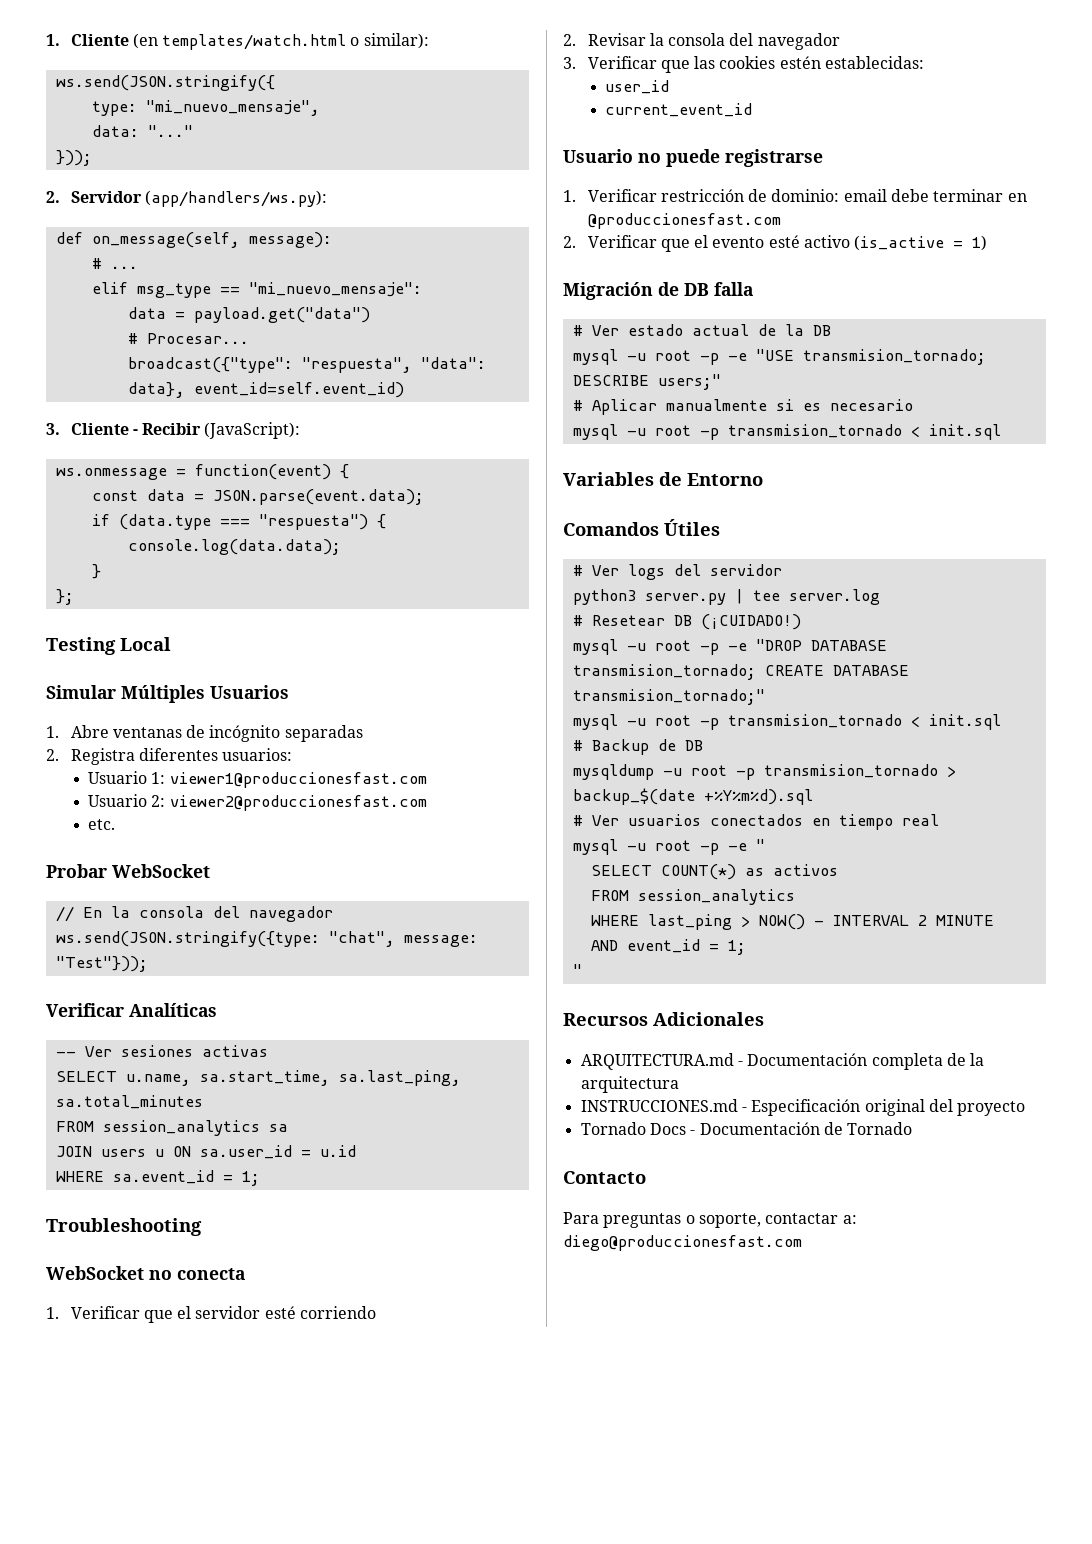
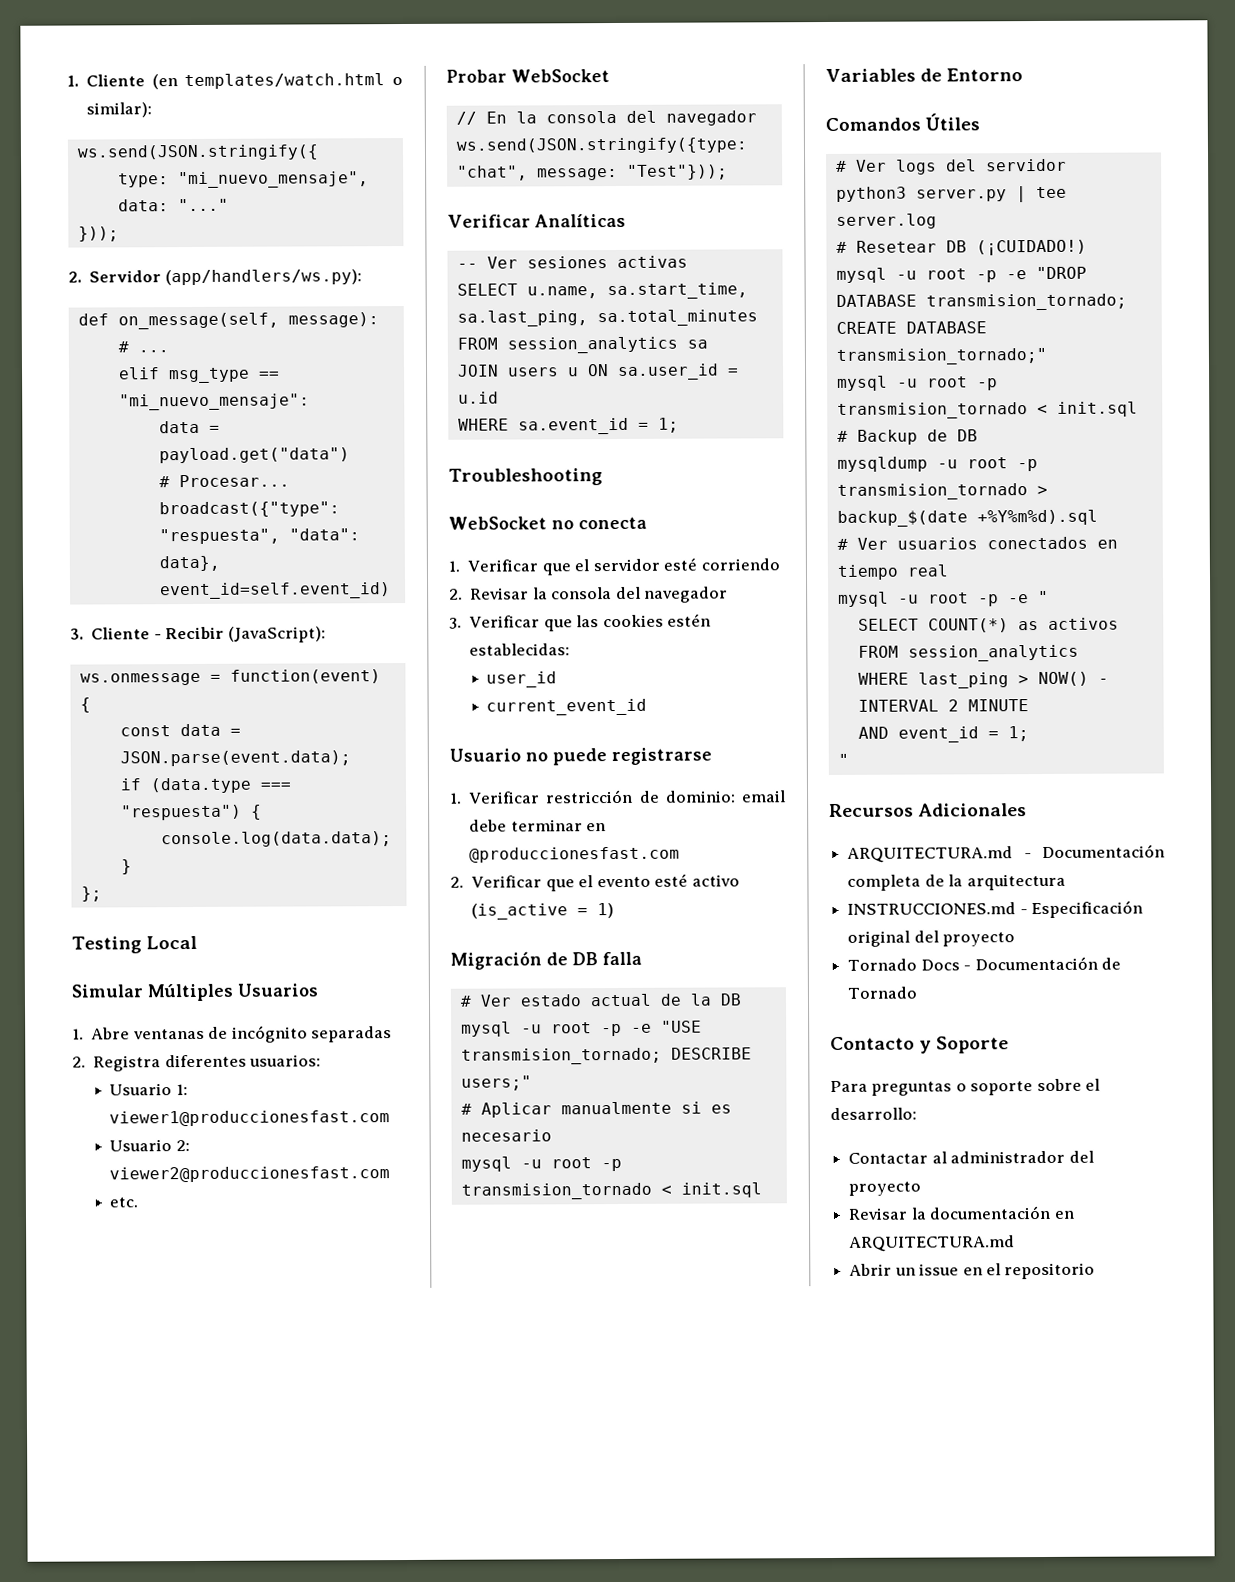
(646, 1177) none -> [919,1036,1010,1054] y Soporte
[698,1213,857,1228] [563,1235,802,1251] soporte, contactar a: diego@produccionesfast.com -> [970,1078,1101,1096] [830,1107,917,1120] [848,1150,1094,1164] [848,1181,922,1196] [848,1205,1075,1220] [849,1235,1016,1252] [849,1262,1096,1280] soporte sobre el desarrollo: // Contactar al administrador del proyecto // Revisar la documentación en ARQUITECTURA.md // Abrir un issue en el repositorio

